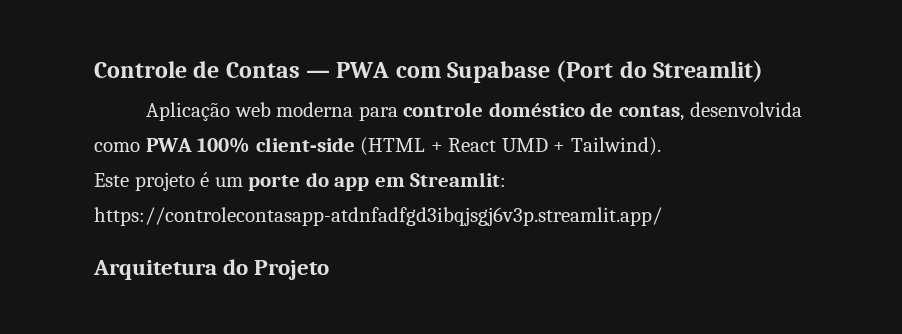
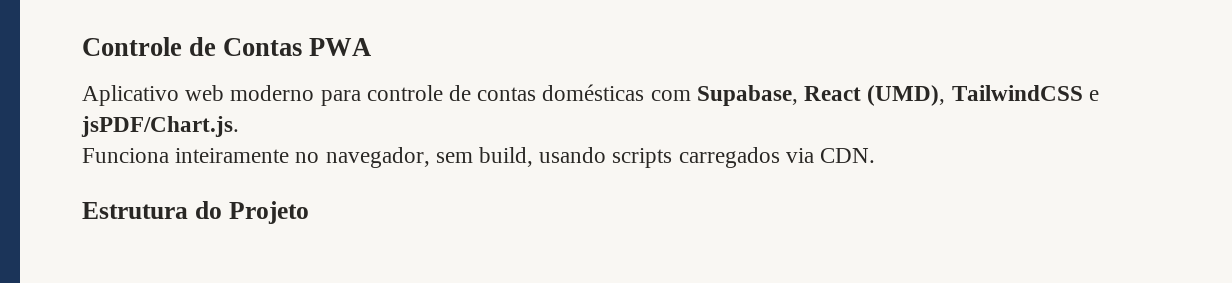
[306,60,764,83] [146,102,802,121] [94,137,661,156] [94,172,507,191] [94,207,662,226] [93,260,217,280] — PWA com Supabase (Port do Streamlit) // Aplicação web moderna para controle doméstico de contas, desenvolvida como PWA 100% client‑side (HTML + React UMD + Tailwind). // Este projeto é um porte do app em Streamlit: https://controlecontasapp-atdnfadfgd3ibqjsgj6v3p.streamlit.app/ // Arquitetura -> [309,38,372,56] [82,84,1099,106] [81,116,239,137] [82,147,876,168] [82,202,188,219] PWA // Aplicativo web moderno para controle de contas domésticas com Supabase, React (UMD), TailwindCSS e jsPDF/Chart.js. // Funciona inteiramente no navegador, sem build, usando scripts carregados via CDN. // Estrutura

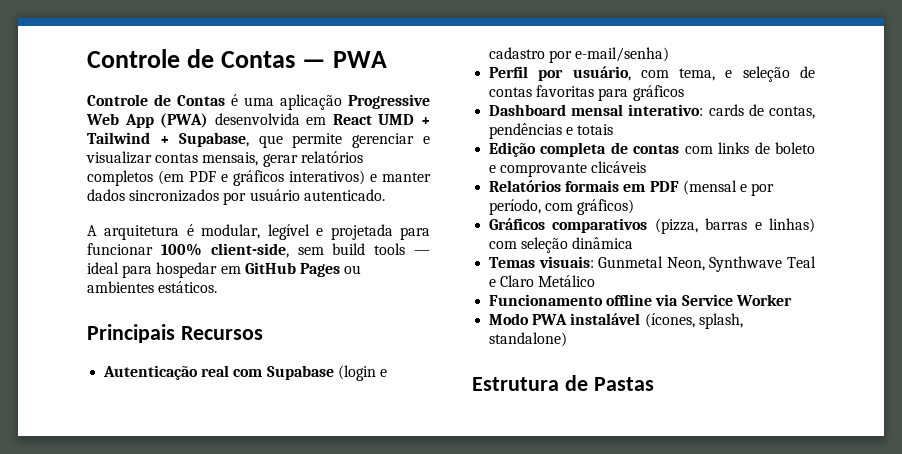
[82,37,303,56] Controle de Contas -> [87,49,326,68] Controle de Contas —
[82,84,1099,106] [81,116,239,137] [82,147,876,168] Aplicativo web moderno para controle de contas domésticas com Supabase, React (UMD), TailwindCSS e jsPDF/Chart.js. // Funciona inteiramente no navegador, sem build, usando scripts carregados via CDN. -> [87,94,430,110] [86,113,430,128] [87,132,430,148] [86,151,363,167] [87,170,431,186] [87,189,385,205] [87,224,430,240] [87,243,430,258] [87,262,362,278] [87,281,218,293] [87,324,263,343] [103,365,387,381] [489,47,670,63] [489,66,815,82] [489,85,684,101] [489,104,815,119] [489,123,614,139] [489,142,815,157] [489,161,647,177] [489,180,775,196] [489,199,635,215] [489,218,815,234] [489,237,634,253] [489,256,816,272] [489,275,596,287] [489,294,792,306] [489,313,743,329] [489,332,568,347] Controle de Contas é uma aplicação Progressive Web App (PWA) desenvolvida em React UMD + Tailwind + Supabase, que permite gerenciar e visualizar contas mensais, gerar relatórios completos (em PDF e gráficos interativos) e manter dados sincronizados por usuário autenticado. // A arquitetura é modular, legível e projetada para funcionar 100% client-side, sem build tools — ideal para hospedar em GitHub Pages ou ambientes estáticos. // Principais Recursos // Autenticação real com Supabase (login e cadastro por e-mail/senha) // Perfil por usuário, com tema, e seleção de contas favoritas para gráficos // Dashboard mensal interativo: cards de contas, pendências e totais // Edição completa de contas com links de boleto e comprovante clicáveis // Relatórios formais em PDF (mensal e por período, com gráficos) // Gráficos comparativos (pizza, barras e linhas) com seleção dinâmica // Temas visuais: Gunmetal Neon, Synthwave Teal e Claro Metálico // Funcionamento offline via Service Worker // Modo PWA instalável (ícones, splash, standalone)
[194,201,309,224] do Projeto -> [564,375,654,391] de Pastas

